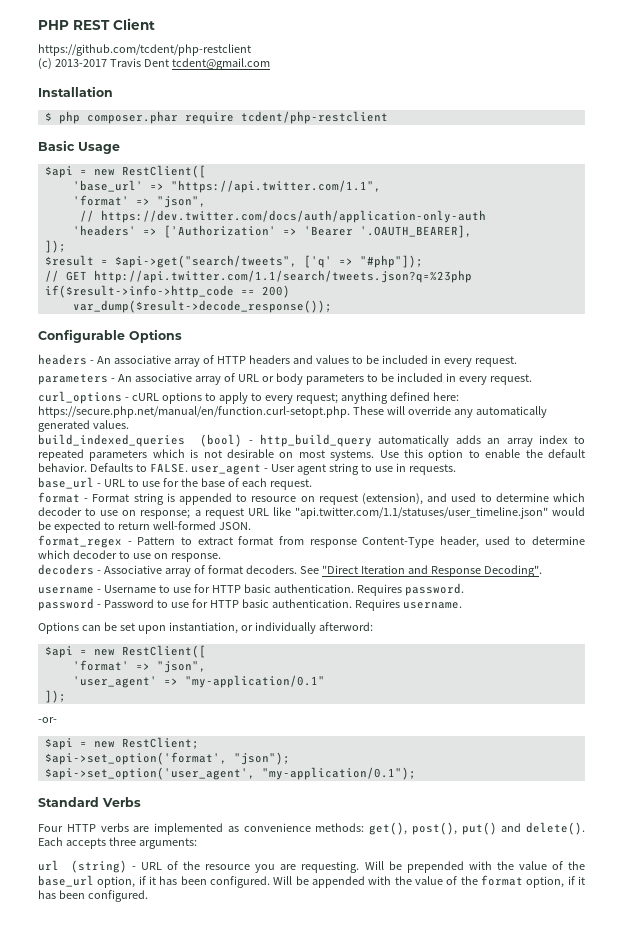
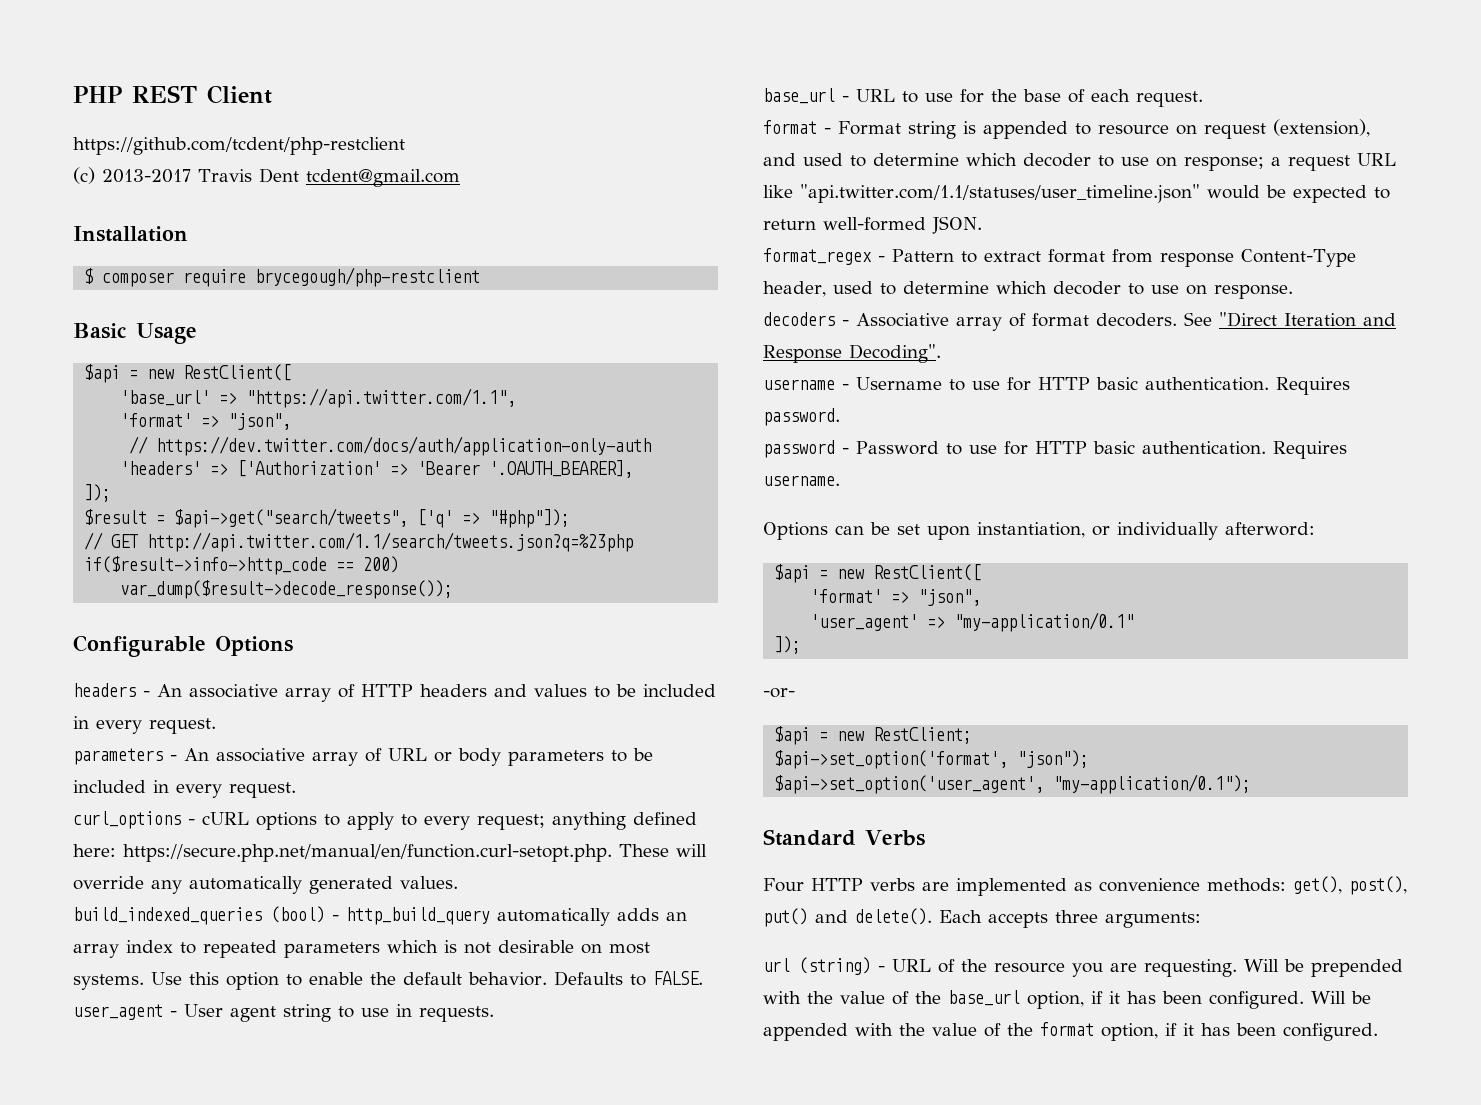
[58,111,388,124] php composer.phar require tcdent/php-restclient -> [102,267,481,287] composer require brycegough/php-restclient

